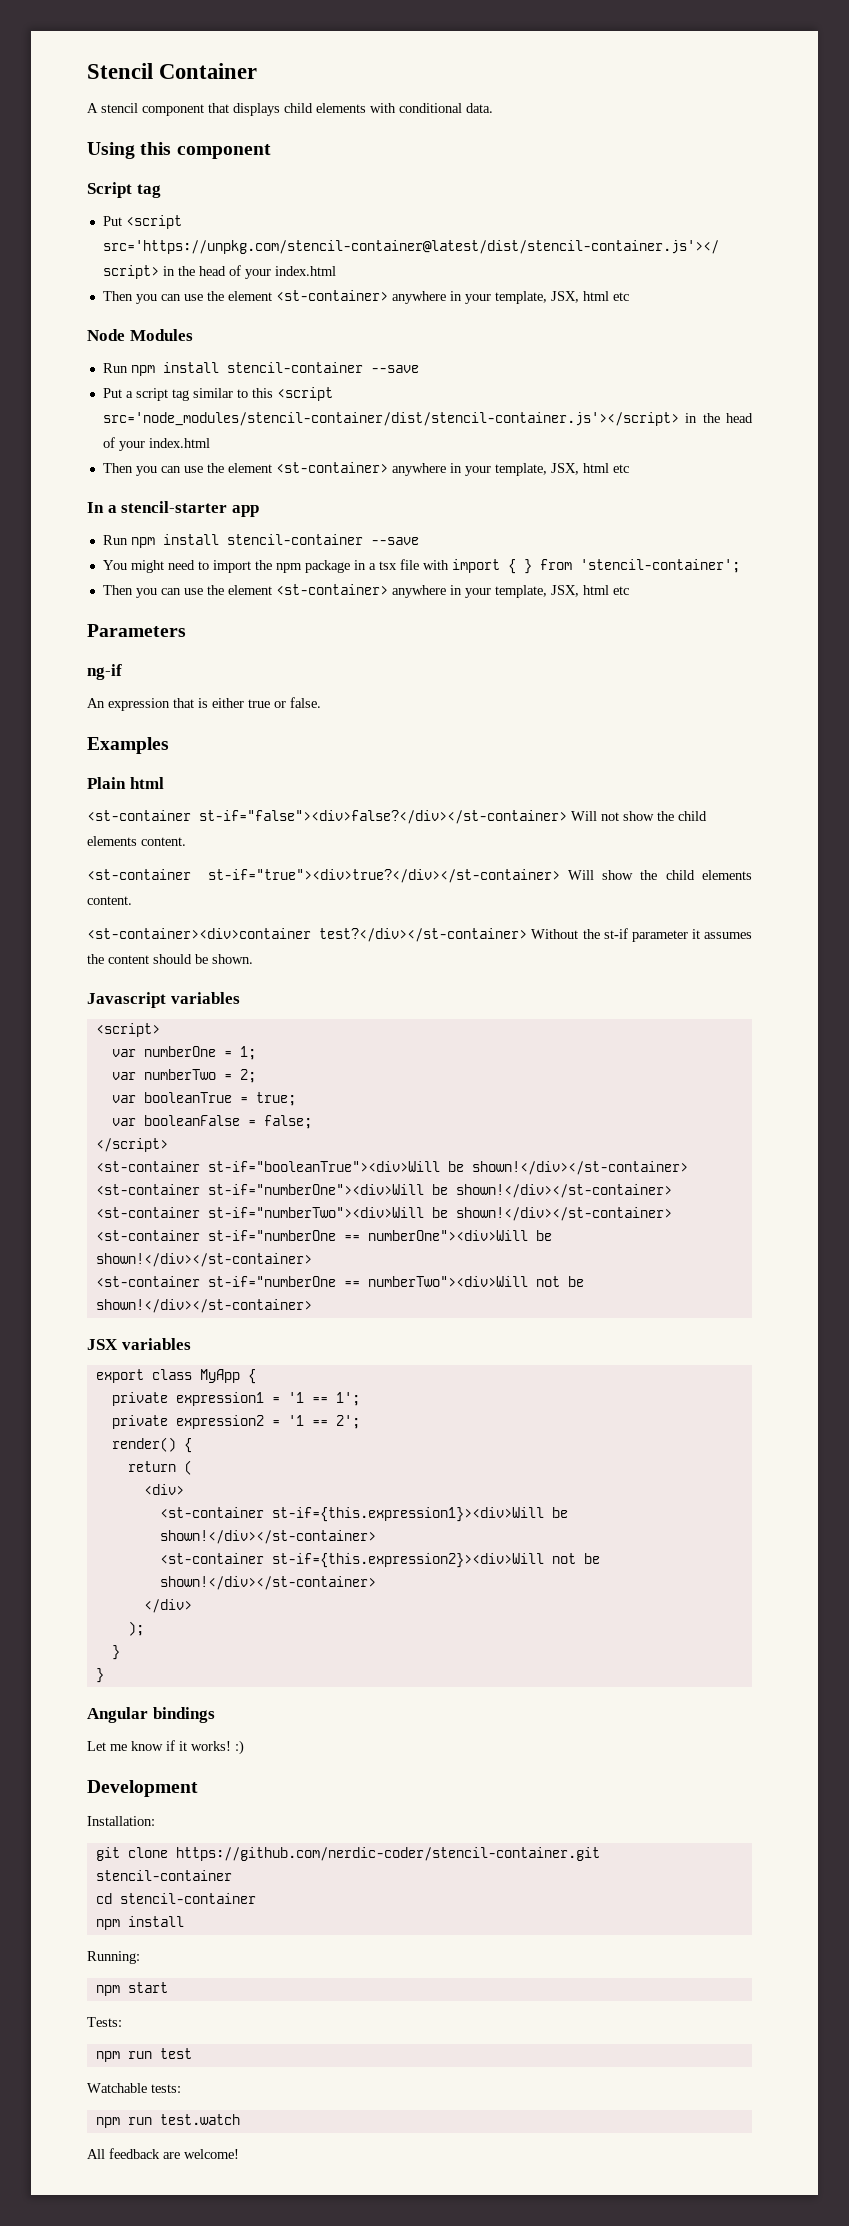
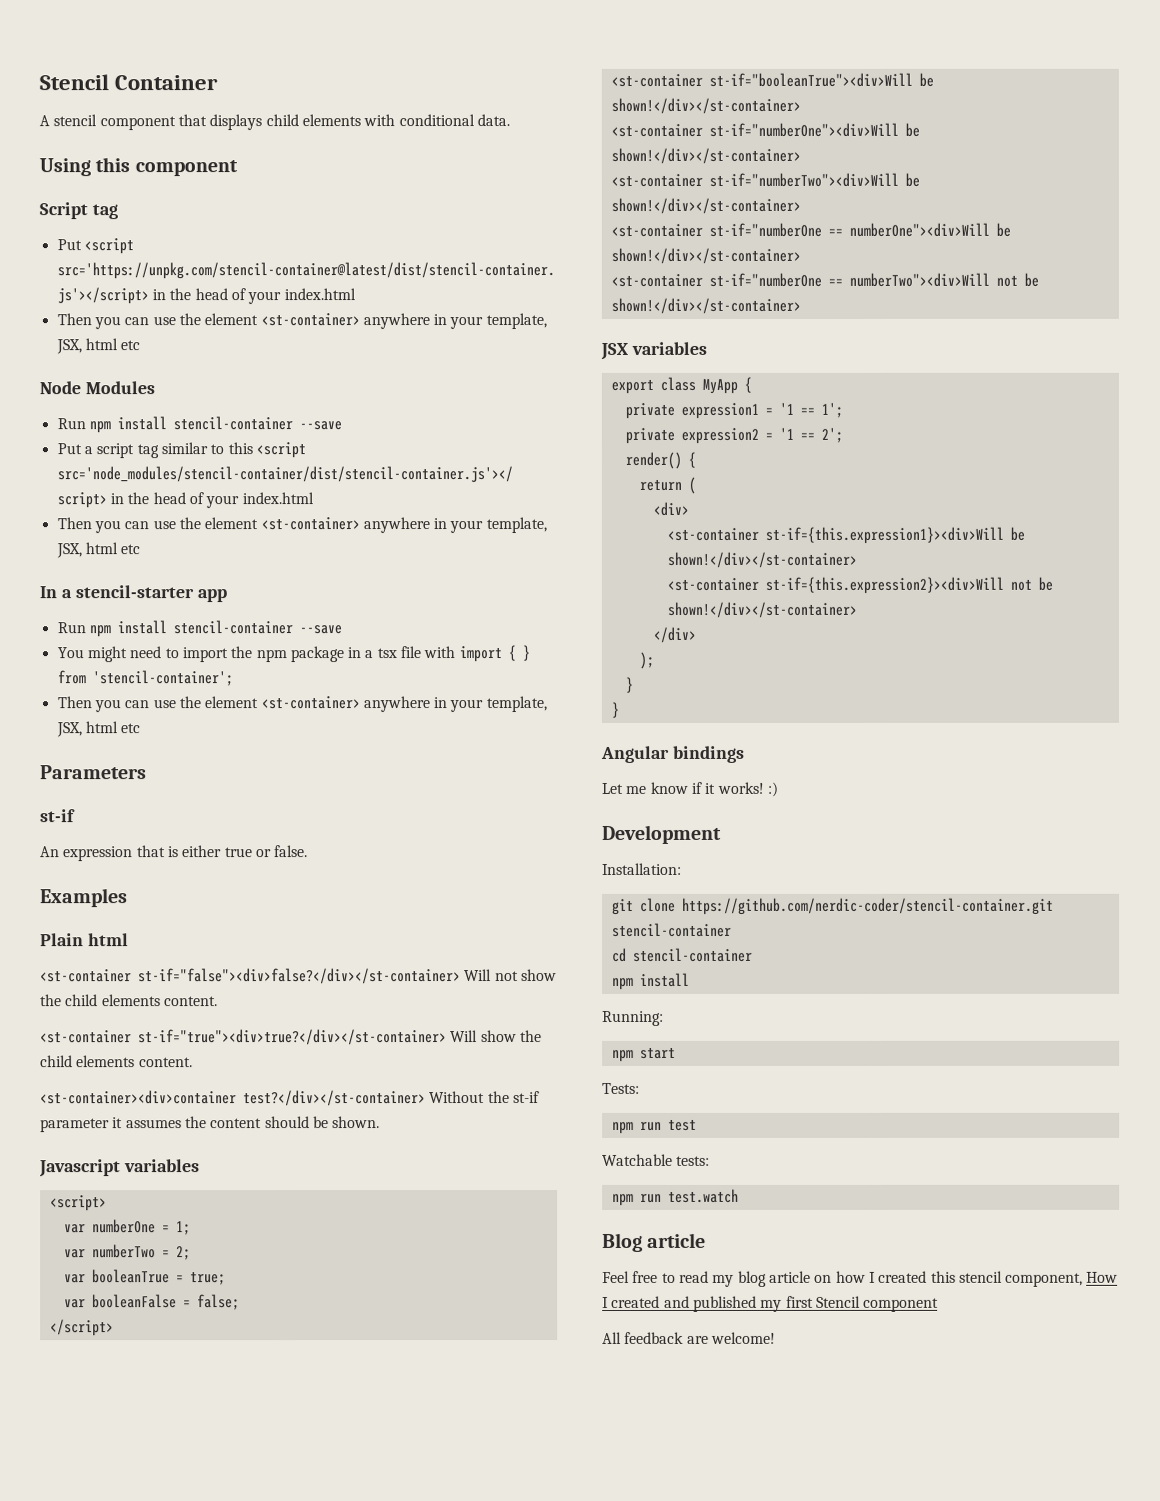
[87,664,122,680] ng-if -> [40,809,76,823] st-if
(240, 2119) none -> [602,1232,707,1252] [602,1270,1119,1287] [602,1295,940,1312] // Blog article // Feel free to read my blog article on how I created this stencil component, How I created and published my first Stencil component

